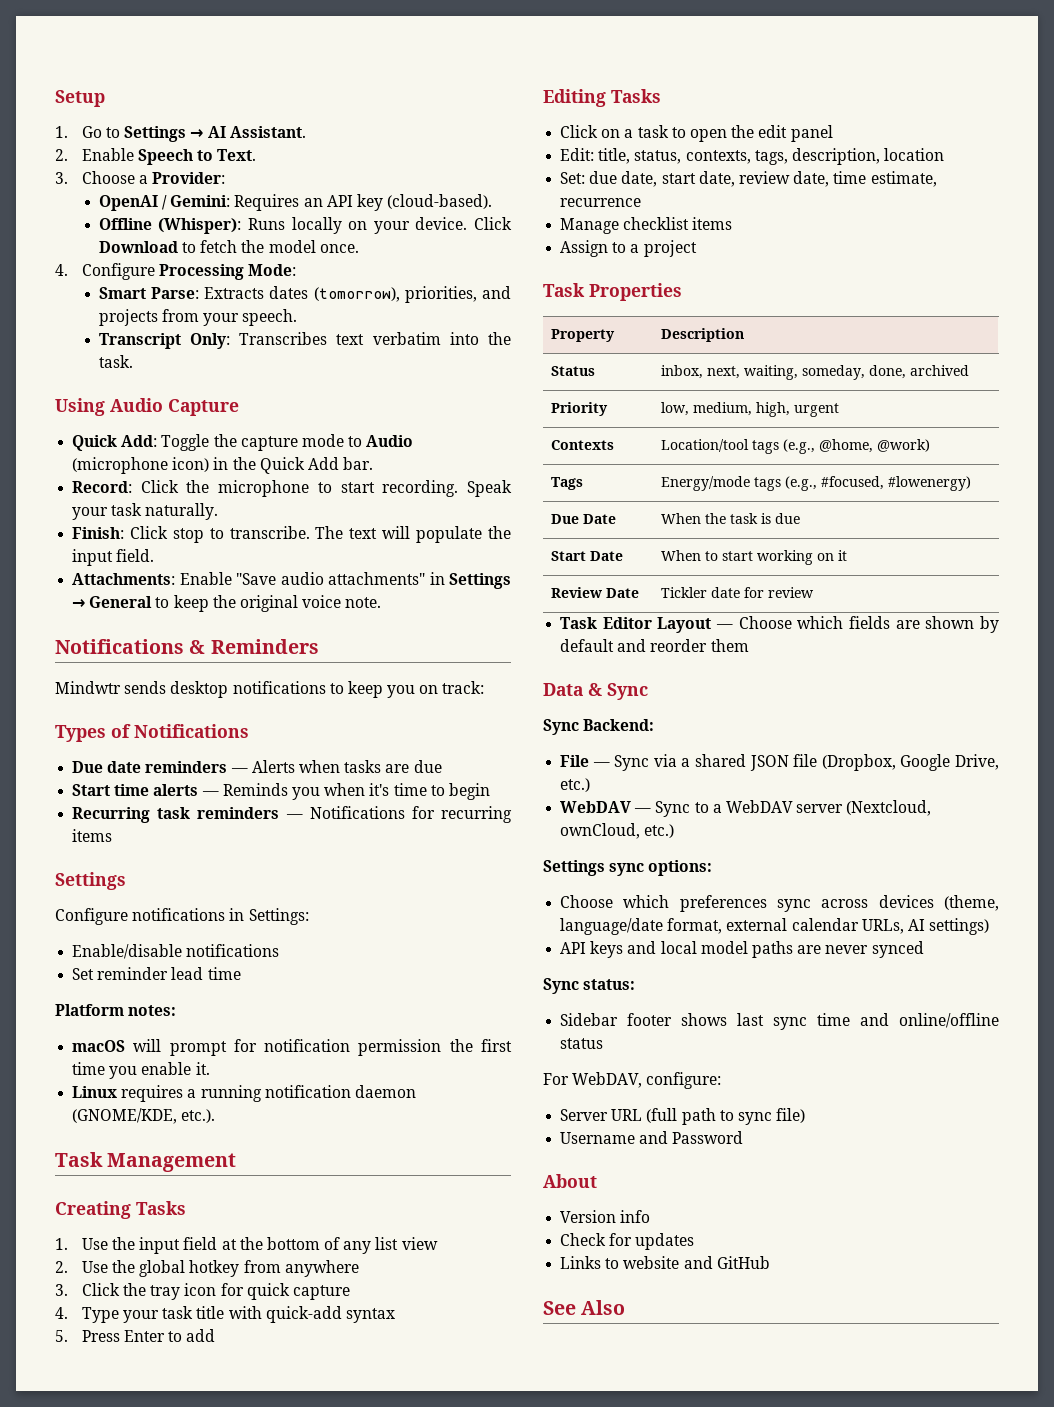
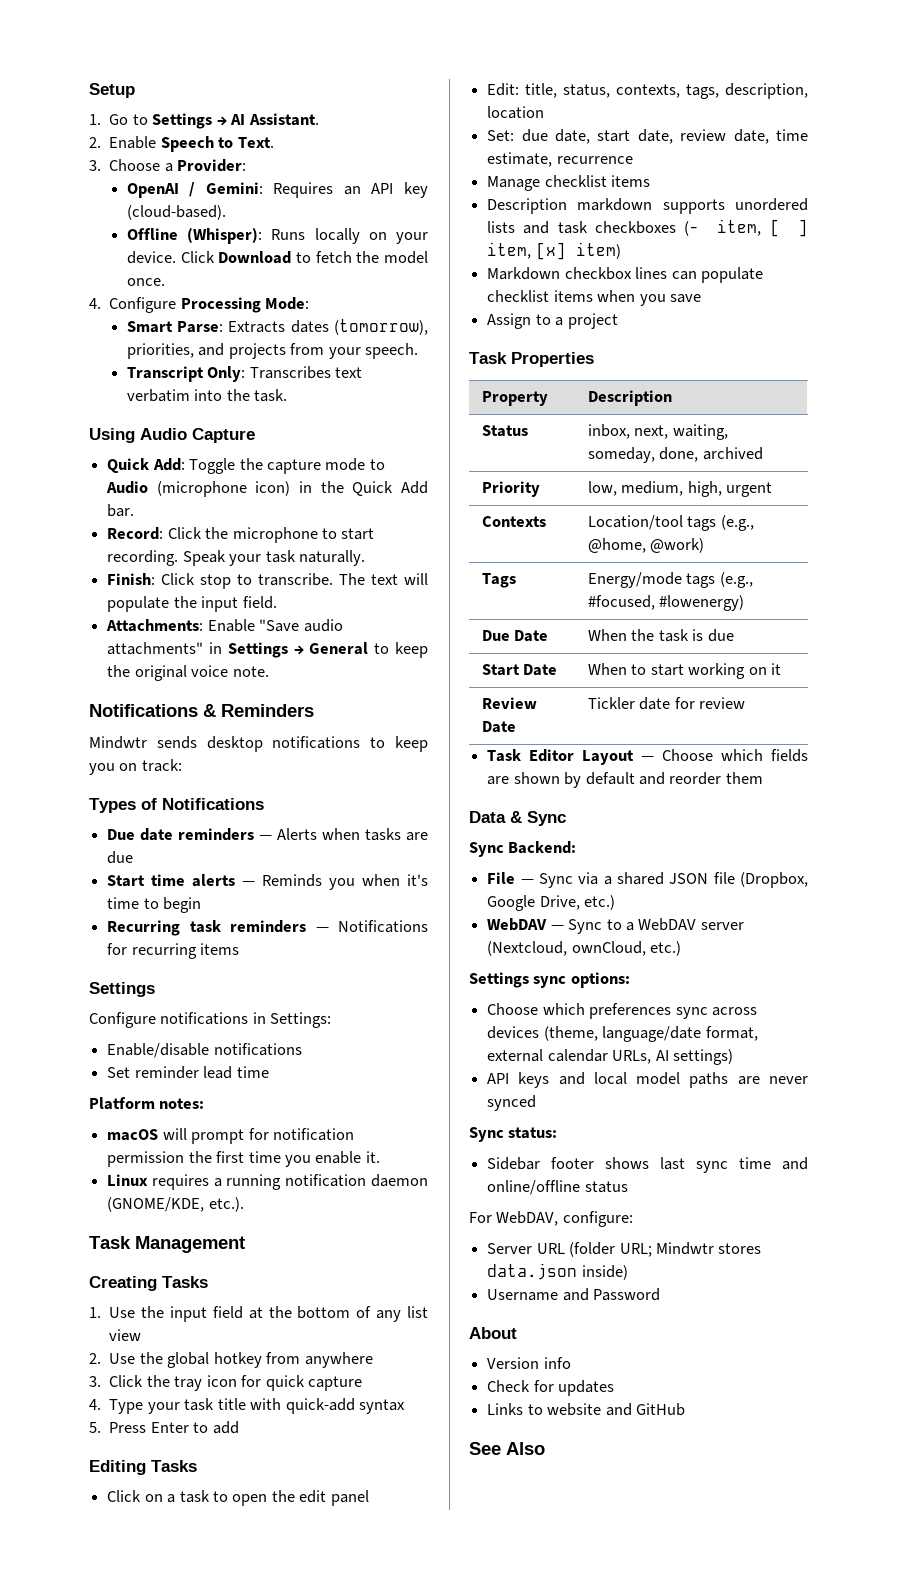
(733, 223) none -> [487,198,808,214] [487,219,808,237] [487,242,621,260] [487,267,763,283] [487,290,701,306] // Description markdown supports unordered lists and task checkboxes (- item, [ ] item, [x] item) // Markdown checkbox lines can populate checklist items when you save
[646,1108,806,1125] (full path to sync file) -> [569,1242,762,1257] [487,1263,628,1280] (folder URL; Mindwtr stores data.json inside)

